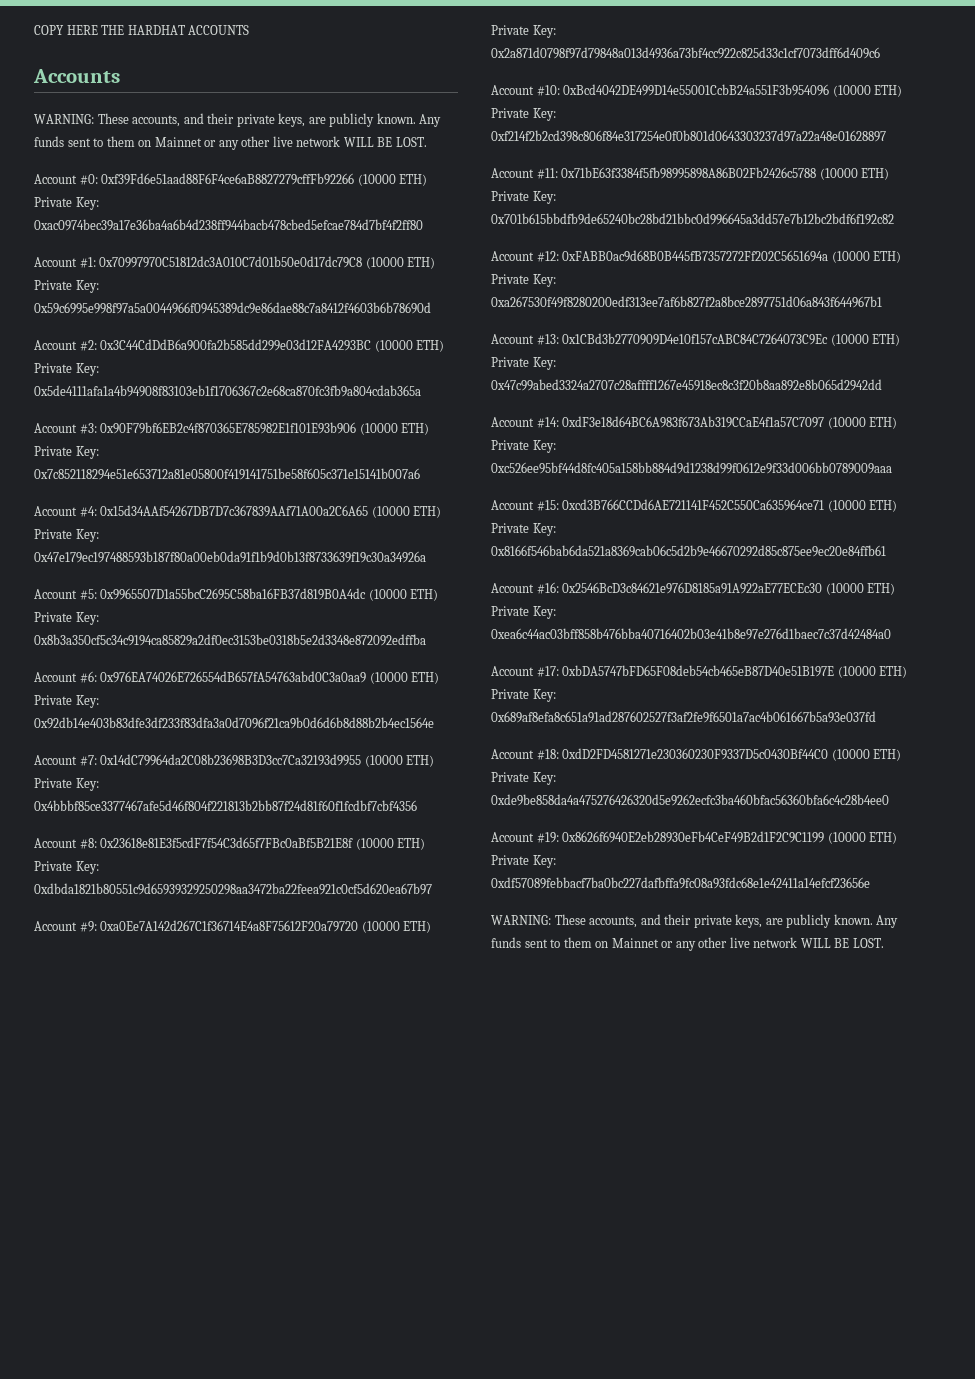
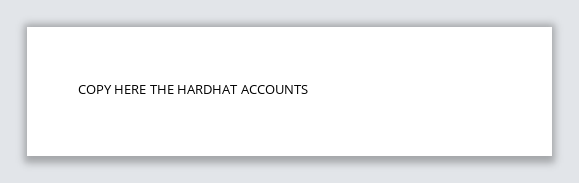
[33,69,120,83] [34,113,442,127] [34,136,427,150] [34,173,428,186] [34,197,99,210] [34,219,423,231] [34,256,436,269] [34,280,99,293] [34,302,431,314] [34,339,445,352] [34,363,99,376] [34,385,421,397] [34,422,430,435] [34,446,99,459] [34,468,420,480] [34,505,442,518] [34,529,99,542] [34,551,426,563] [34,588,439,601] [34,612,99,625] [34,634,426,646] [34,671,440,684] [34,695,99,708] [34,717,434,729] [34,754,435,767] [34,778,99,791] [34,800,417,811] [34,837,426,850] [34,861,99,874] [34,883,432,895] [34,920,432,933] [491,25,556,38] [491,47,880,59] [491,84,903,97] [491,108,556,121] [491,130,886,142] [491,167,890,180] [491,191,556,204] [491,213,894,225] [491,250,902,263] [491,274,556,287] [491,296,882,308] [491,333,901,346] [491,357,556,370] [491,379,882,391] [491,416,898,429] [491,440,556,453] [491,462,892,474] [491,499,898,512] [491,523,556,536] [491,545,886,557] [491,582,896,595] [491,606,556,619] [491,628,891,640] [491,665,908,678] [491,689,556,702] [491,711,876,723] [491,748,902,761] [491,772,556,785] [491,794,889,806] [491,831,898,844] [491,855,556,868] [491,877,870,889] [491,914,899,928] [491,937,884,951] // Accounts // WARNING: These accounts, and their private keys, are publicly known. Any funds sent to them on Mainnet or any other live network WILL BE LOST. // Account #0: 0xf39Fd6e51aad88F6F4ce6aB8827279cffFb92266 (10000 ETH) Private Key: 0xac0974bec39a17e36ba4a6b4d238ff944bacb478cbed5efcae784d7bf4f2ff80 // Account #1: 0x70997970C51812dc3A010C7d01b50e0d17dc79C8 (10000 ETH) Private Key: 0x59c6995e998f97a5a0044966f0945389dc9e86dae88c7a8412f4603b6b78690d // Account #2: 0x3C44CdDdB6a900fa2b585dd299e03d12FA4293BC (10000 ETH) Private Key: 0x5de4111afa1a4b94908f83103eb1f1706367c2e68ca870fc3fb9a804cdab365a // Account #3: 0x90F79bf6EB2c4f870365E785982E1f101E93b906 (10000 ETH) Private Key: 0x7c852118294e51e653712a81e05800f419141751be58f605c371e15141b007a6 // Account #4: 0x15d34AAf54267DB7D7c367839AAf71A00a2C6A65 (10000 ETH) Private Key: 0x47e179ec197488593b187f80a00eb0da91f1b9d0b13f8733639f19c30a34926a // Account #5: 0x9965507D1a55bcC2695C58ba16FB37d819B0A4dc (10000 ETH) Private Key: 0x8b3a350cf5c34c9194ca85829a2df0ec3153be0318b5e2d3348e872092edffba // Account #6: 0x976EA74026E726554dB657fA54763abd0C3a0aa9 (10000 ETH) Private Key: 0x92db14e403b83dfe3df233f83dfa3a0d7096f21ca9b0d6d6b8d88b2b4ec1564e // Account #7: 0x14dC79964da2C08b23698B3D3cc7Ca32193d9955 (10000 ETH) Private Key: 0x4bbbf85ce3377467afe5d46f804f221813b2bb87f24d81f60f1fcdbf7cbf4356 // Account #8: 0x23618e81E3f5cdF7f54C3d65f7FBc0aBf5B21E8f (10000 ETH) Private Key: 0xdbda1821b80551c9d65939329250298aa3472ba22feea921c0cf5d620ea67b97 // Account #9: 0xa0Ee7A142d267C1f36714E4a8F75612F20a79720 (10000 ETH) Private Key: 0x2a871d0798f97d79848a013d4936a73bf4cc922c825d33c1cf7073dff6d409c6 // Account #10: 0xBcd4042DE499D14e55001CcbB24a551F3b954096 (10000 ETH) Private Key: 0xf214f2b2cd398c806f84e317254e0f0b801d0643303237d97a22a48e01628897 // Account #11: 0x71bE63f3384f5fb98995898A86B02Fb2426c5788 (10000 ETH) Private Key: 0x701b615bbdfb9de65240bc28bd21bbc0d996645a3dd57e7b12bc2bdf6f192c82 // Account #12: 0xFABB0ac9d68B0B445fB7357272Ff202C5651694a (10000 ETH) Private Key: 0xa267530f49f8280200edf313ee7af6b827f2a8bce2897751d06a843f644967b1 // Account #13: 0x1CBd3b2770909D4e10f157cABC84C7264073C9Ec (10000 ETH) Private Key: 0x47c99abed3324a2707c28affff1267e45918ec8c3f20b8aa892e8b065d2942dd // Account #14: 0xdF3e18d64BC6A983f673Ab319CCaE4f1a57C7097 (10000 ETH) Private Key: 0xc526ee95bf44d8fc405a158bb884d9d1238d99f0612e9f33d006bb0789009aaa // Account #15: 0xcd3B766CCDd6AE721141F452C550Ca635964ce71 (10000 ETH) Private Key: 0x8166f546bab6da521a8369cab06c5d2b9e46670292d85c875ee9ec20e84ffb61 // Account #16: 0x2546BcD3c84621e976D8185a91A922aE77ECEc30 (10000 ETH) Private Key: 0xea6c44ac03bff858b476bba40716402b03e41b8e97e276d1baec7c37d42484a0 // Account #17: 0xbDA5747bFD65F08deb54cb465eB87D40e51B197E (10000 ETH) Private Key: 0x689af8efa8c651a91ad287602527f3af2fe9f6501a7ac4b061667b5a93e037fd // Account #18: 0xdD2FD4581271e230360230F9337D5c0430Bf44C0 (10000 ETH) Private Key: 0xde9be858da4a475276426320d5e9262ecfc3ba460bfac56360bfa6c4c28b4ee0 // Account #19: 0x8626f6940E2eb28930eFb4CeF49B2d1F2C9C1199 (10000 ETH) Private Key: 0xdf57089febbacf7ba0bc227dafbffa9fc08a93fdc68e1e42411a14efcf23656e // WARNING: These accounts, and their private keys, are publicly known. Any funds sent to them on Mainnet or any other live network WILL BE LOST. -> (308, 89) none

